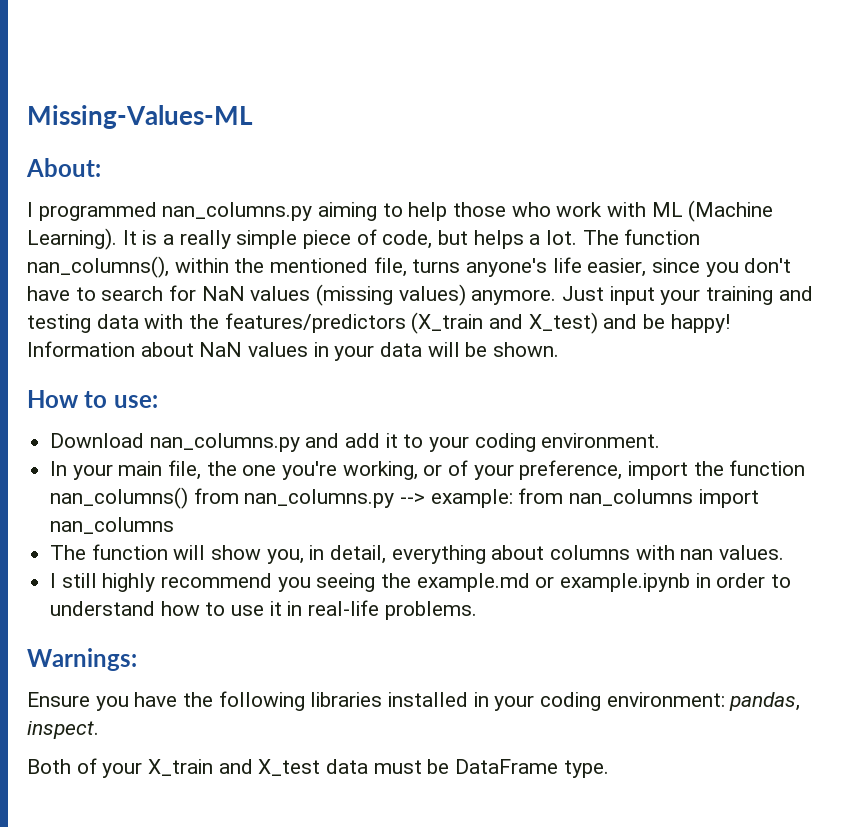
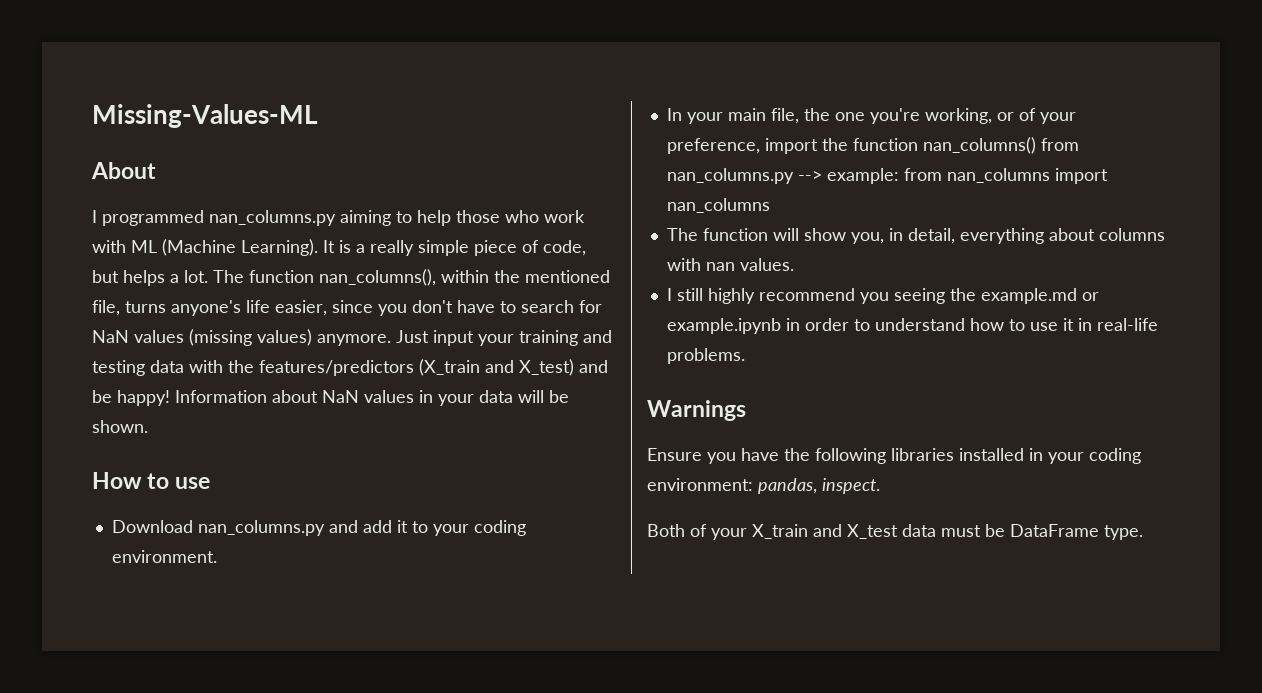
[26,158,101,177] About: -> [91,162,156,179] About
[113,395,158,408] use: -> [175,477,211,489] use
[27,648,137,671] Warnings: -> [647,400,746,421] Warnings

